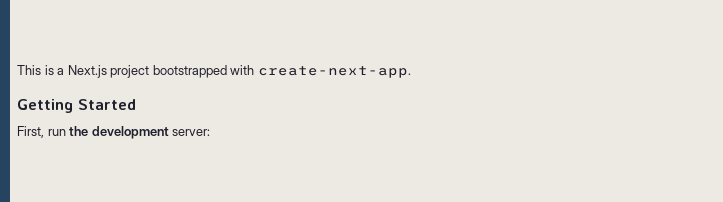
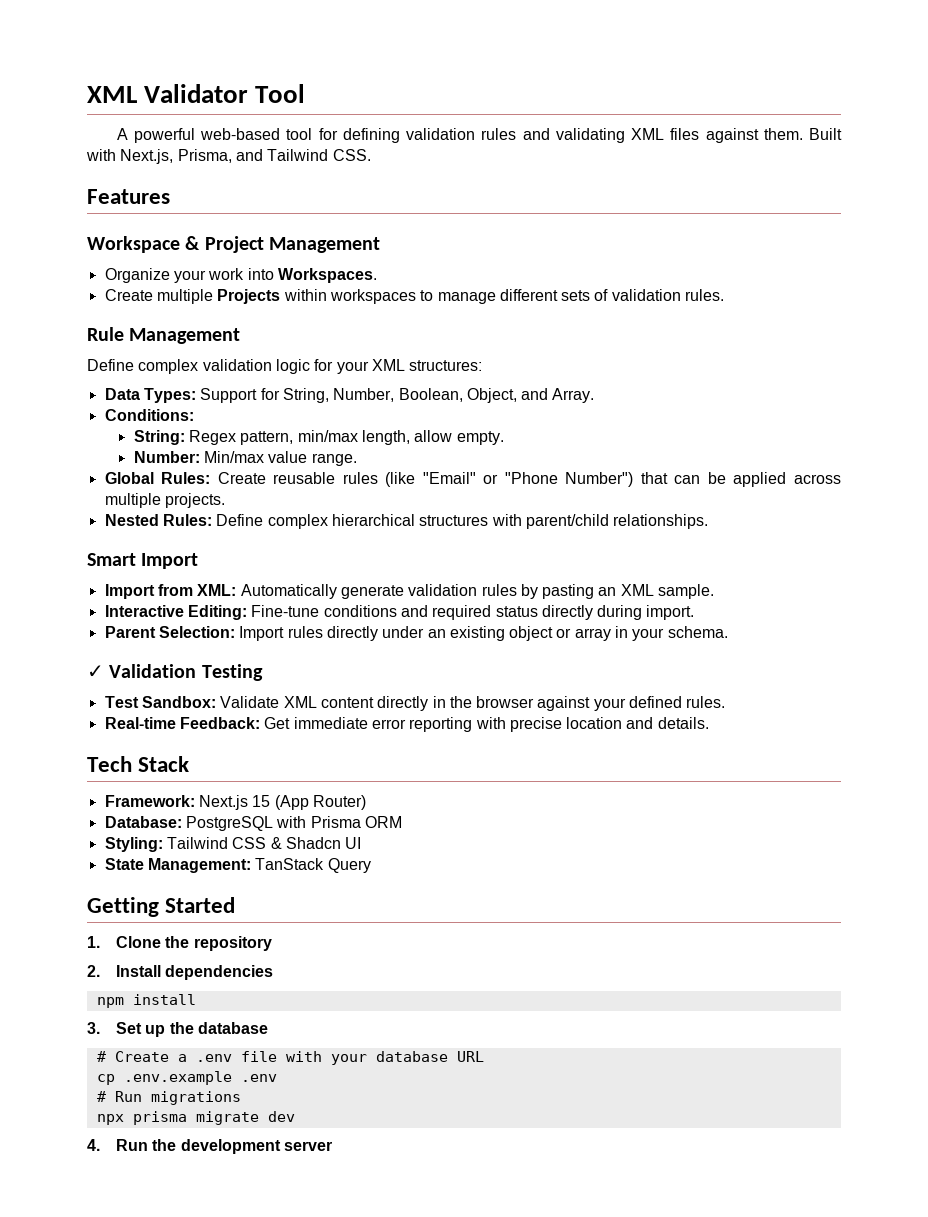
[17,65,411,78] [17,99,136,113] [17,126,66,138] This is a Next.js project bootstrapped with create-next-app. // Getting Started // First, run -> [87,84,306,103] [116,128,842,143] [86,149,371,164] [87,189,170,204] [87,236,380,253] [104,268,377,283] [104,289,725,304] [87,327,241,344] [87,359,483,374] [104,388,595,403] [104,409,194,421] [133,430,504,445] [133,451,357,466] [104,472,842,487] [104,493,225,508] [104,514,709,529] [87,553,199,569] [104,584,715,599] [104,605,695,620] [104,626,728,641] [87,664,263,681] [104,696,726,711] [104,717,709,732] [87,756,190,772] [104,795,366,810] [104,816,402,831] [104,837,362,852] [104,858,371,873] [87,897,236,917] [87,936,272,951] [87,965,274,980] [96,994,196,1008] [87,1022,269,1037] [96,1051,484,1065] [96,1071,277,1085] [96,1091,241,1105] [96,1111,295,1125] [87,1139,149,1151] XML Validator Tool // A powerful web-based tool for defining validation rules and validating XML files against them. Built with Next.js, Prisma, and Tailwind CSS. // Features // Workspace & Project Management // Organize your work into Workspaces. // Create multiple Projects within workspaces to manage different sets of validation rules. // Rule Management // Define complex validation logic for your XML structures: // Data Types: Support for String, Number, Boolean, Object, and Array. // Conditions: // String: Regex pattern, min/max length, allow empty. // Number: Min/max value range. // Global Rules: Create reusable rules (like "Email" or "Phone Number") that can be applied across multiple projects. // Nested Rules: Define complex hierarchical structures with parent/child relationships. // Smart Import // Import from XML: Automatically generate validation rules by pasting an XML sample. // Interactive Editing: Fine-tune conditions and required status directly during import. // Parent Selection: Import rules directly under an existing object or array in your schema. // ✓ Validation Testing // Test Sandbox: Validate XML content directly in the browser against your defined rules. // Real-time Feedback: Get immediate error reporting with precise location and details. // Tech Stack // Framework: Next.js 15 (App Router) // Database: PostgreSQL with Prisma ORM // Styling: Tailwind CSS & Shadcn UI // State Management: TanStack Query // Getting Started // 1. Clone the repository // 2. Install dependencies // npm install // 3. Set up the database // # Create a .env file with your database URL // cp .env.example .env // # Run migrations // npx prisma migrate dev // 4. Run
[172,129,211,136] server: -> [284,1141,333,1151] server

